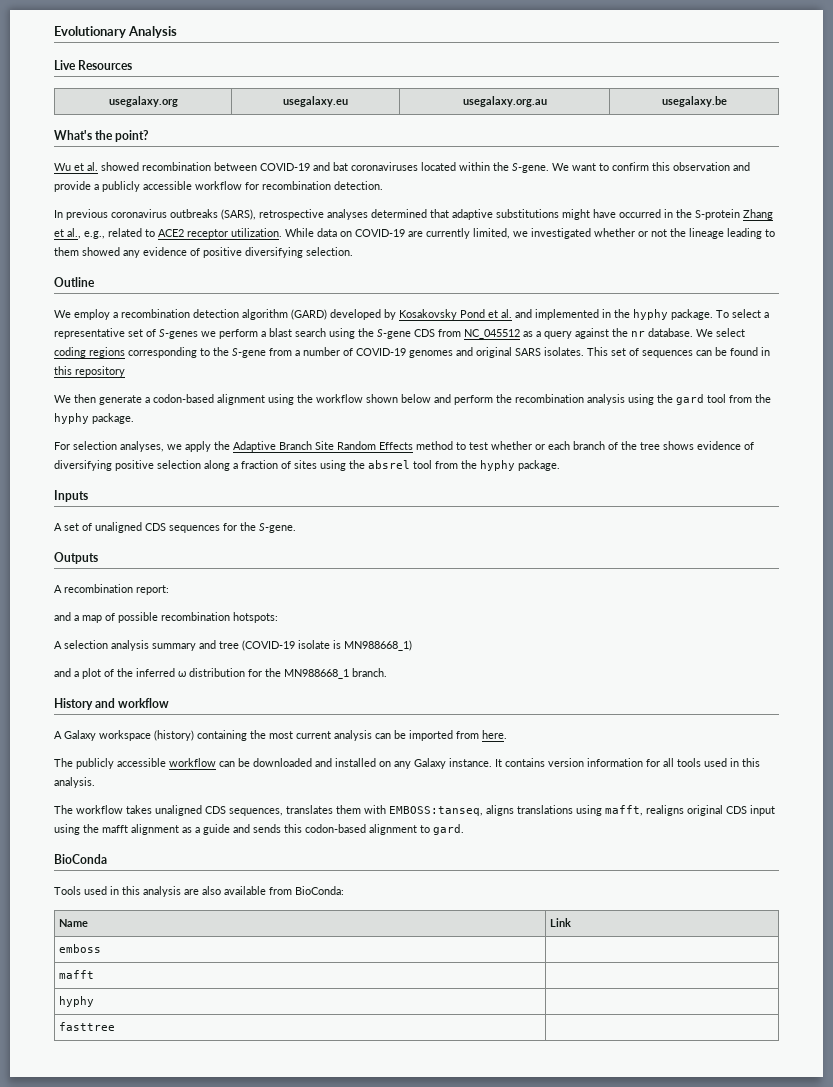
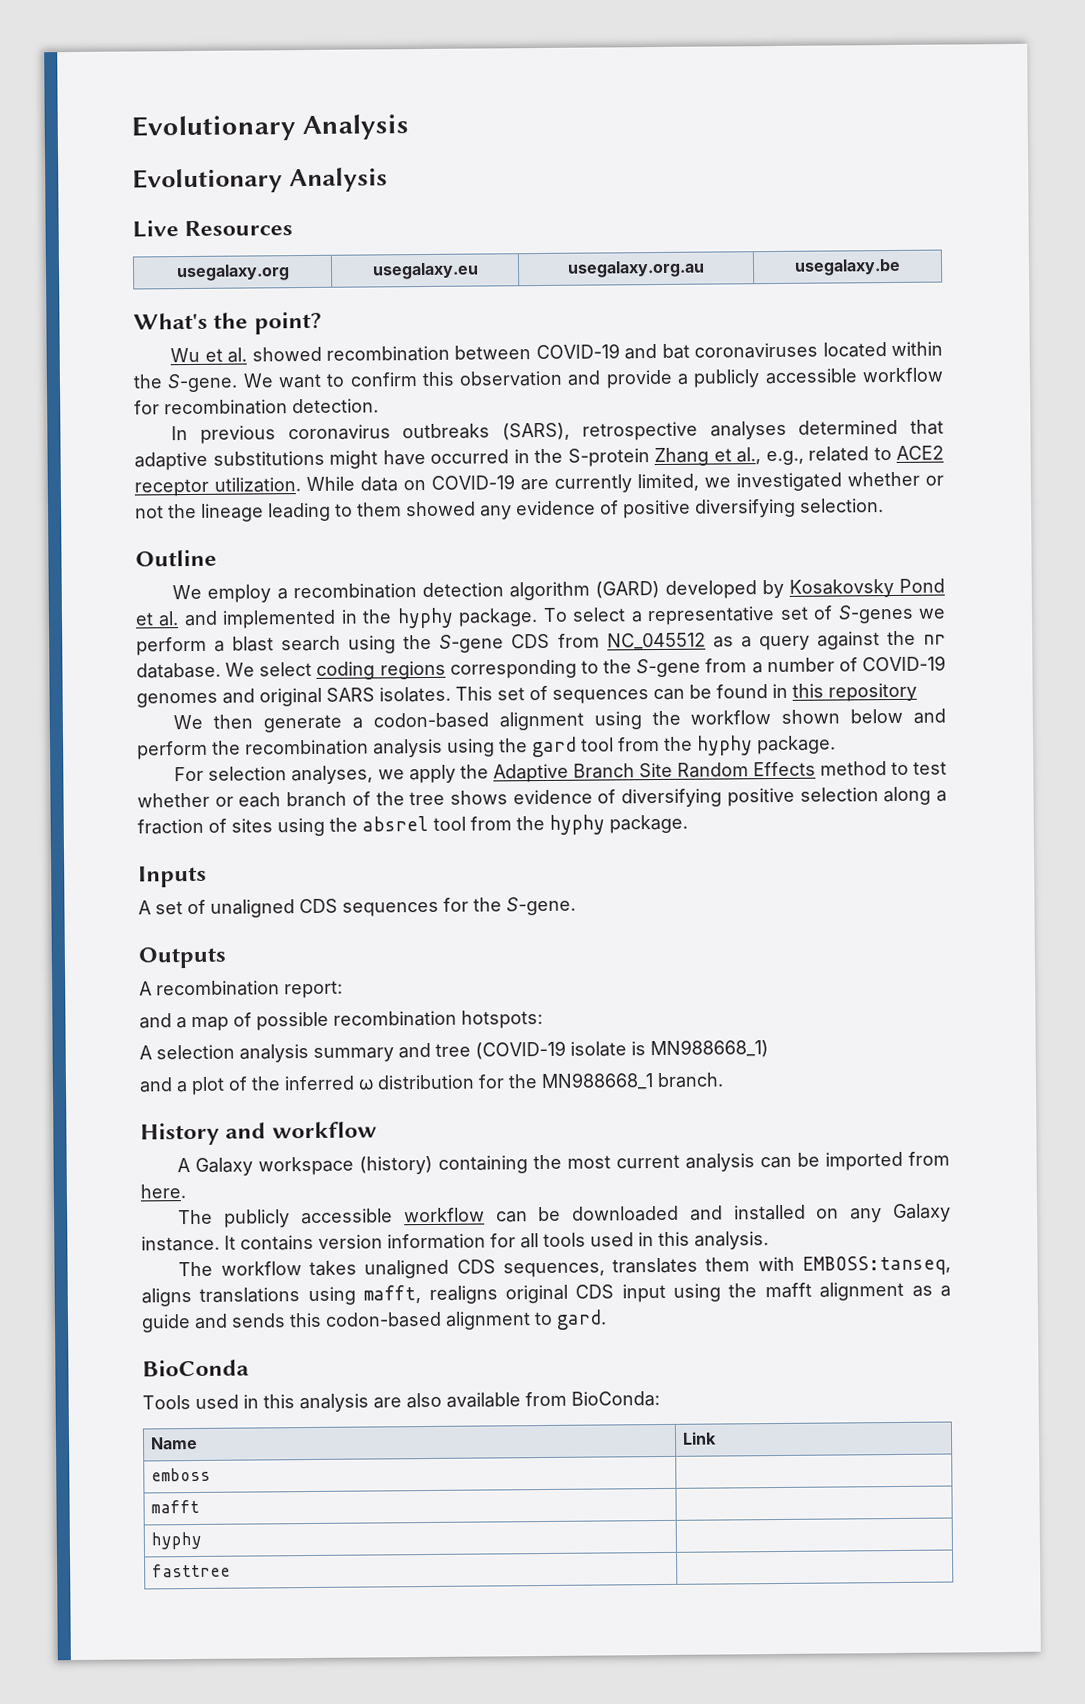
[54,26,178,38] Evolutionary Analysis -> [131,114,410,142] [132,167,388,194] Evolutionary Analysis // Evolutionary Analysis

